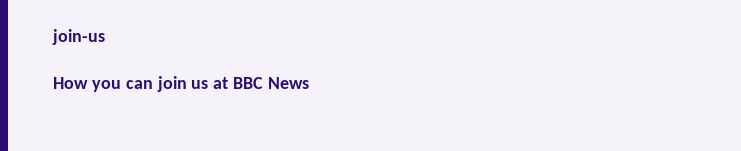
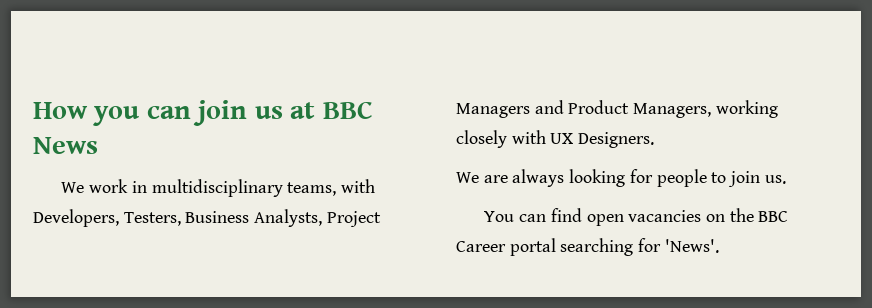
[52,29,105,45] join-us // -> (33, 110) none
(310, 83) none -> [61,179,376,197] [33,209,381,227] [456,100,778,118] [456,130,655,148] [456,169,786,187] [484,208,789,226] [456,238,719,256] // We work in multidisciplinary teams, with Developers, Testers, Business Analysts, Project Managers and Product Managers, working closely with UX Designers. // We are always looking for people to join us. // You can find open vacancies on the BBC Career portal searching for 'News'.

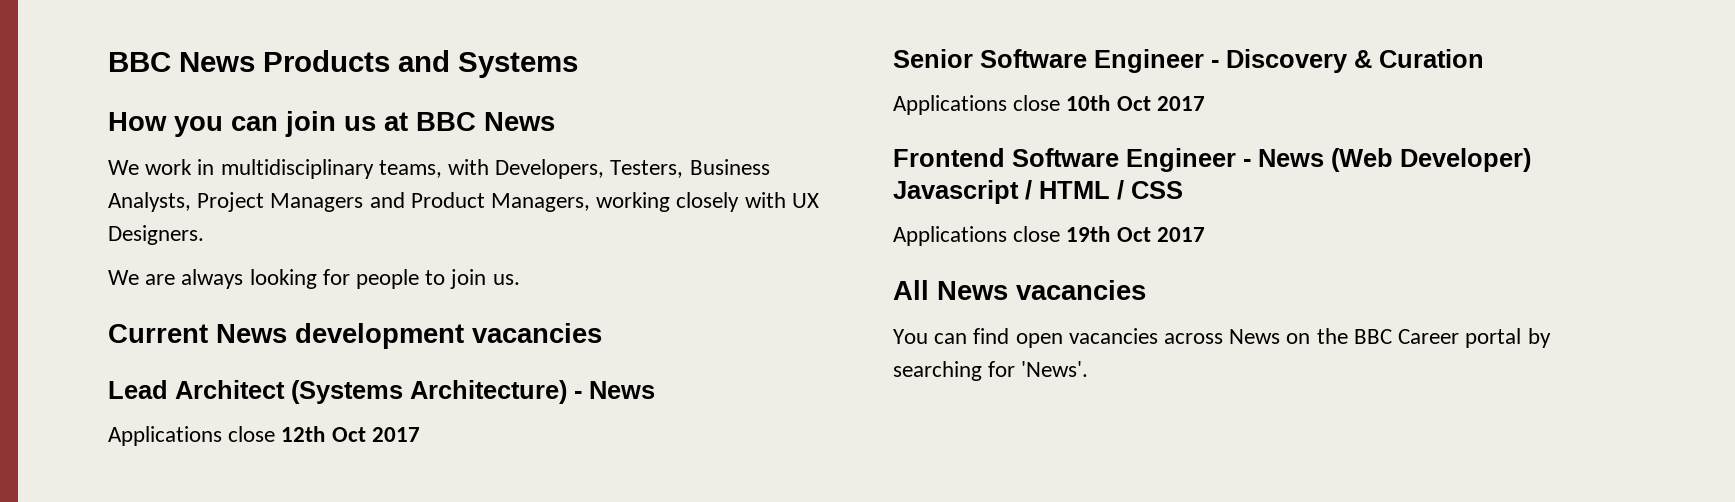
(33, 110) none -> [108,50,578,78] BBC News Products and Systems //
(786, 179) none -> [108,323,602,349] [108,380,655,404] [108,426,420,446] [893,49,1484,73] [893,95,1205,115] [893,148,1531,172] [893,180,1183,204] [893,226,1205,246] [893,280,1146,300] // Current News development vacancies // Lead Architect (Systems Architecture) - News // Applications close 12th Oct 2017 // Senior Software Engineer - Discovery & Curation // Applications close 10th Oct 2017 // Frontend Software Engineer - News (Web Developer) Javascript / HTML / CSS // Applications close 19th Oct 2017 // All News vacancies
(702, 216) none -> [1164,329,1281,344] across News
(556, 247) none -> [1527,328,1551,348] by

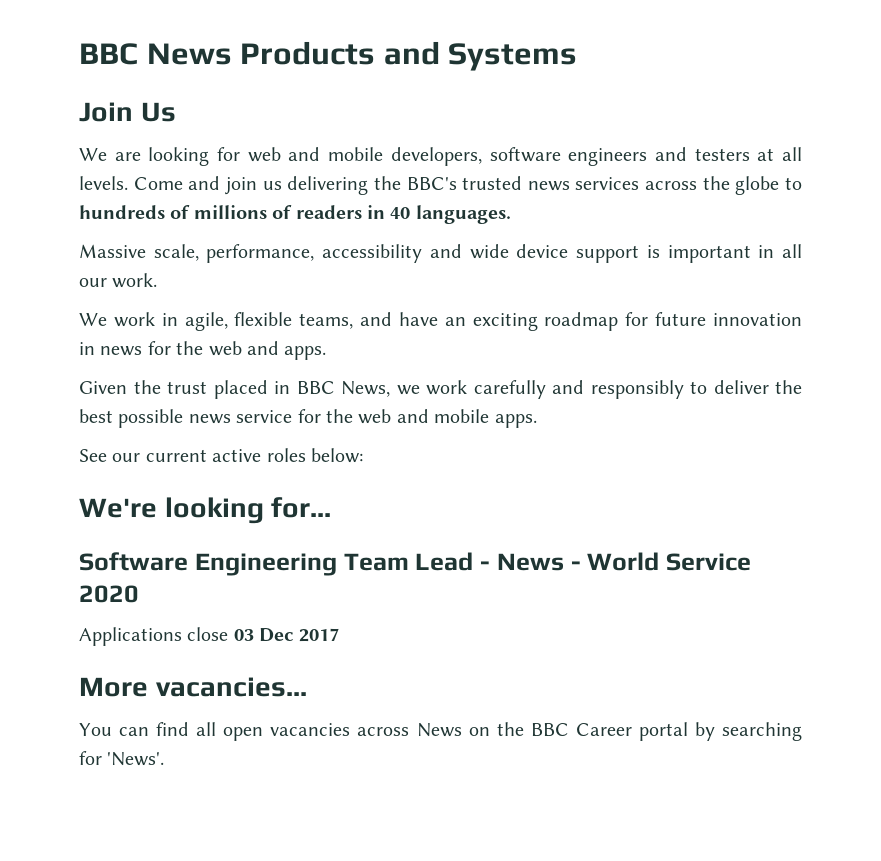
[108,111,555,137] [108,159,770,179] [108,192,819,212] [108,225,204,245] [108,269,520,289] [108,323,602,349] [108,380,655,404] [108,426,420,446] [893,49,1484,73] [893,95,1205,115] [893,148,1531,172] [893,180,1183,204] [893,226,1205,246] [893,280,1146,300] How you can join us at BBC News // We work in multidisciplinary teams, with Developers, Testers, Business Analysts, Project Managers and Product Managers, working closely with UX Designers. // We are always looking for people to join us. // Current News development vacancies // Lead Architect (Systems Architecture) - News // Applications close 12th Oct 2017 // Senior Software Engineer - Discovery & Curation // Applications close 10th Oct 2017 // Frontend Software Engineer - News (Web Developer) Javascript / HTML / CSS // Applications close 19th Oct 2017 // All News vacancies -> [79,102,176,122] [79,147,802,166] [79,176,802,195] [79,205,511,224] [79,244,803,263] [79,273,158,288] [79,312,802,331] [79,341,327,360] [79,380,802,399] [79,409,537,428] [79,448,363,463] [79,497,332,524] [79,552,751,576] [79,585,139,603] [79,627,339,646] [79,677,307,697] Join Us // We are looking for web and mobile developers, software engineers and testers at all levels. Come and join us delivering the BBC's trusted news services across the globe to hundreds of millions of readers in 40 languages. // Massive scale, performance, accessibility and wide device support is important in all our work. // We work in agile, flexible teams, and have an exciting roadmap for future innovation in news for the web and apps. // Given the trust placed in BBC News, we work carefully and responsibly to deliver the best possible news service for the web and mobile apps. // See our current active roles below: // We're looking for... // Software Engineering Team Lead - News - World Service 2020 // Applications close 03 Dec 2017 // More vacancies...
(1010, 336) none -> [196,722,217,736] all

